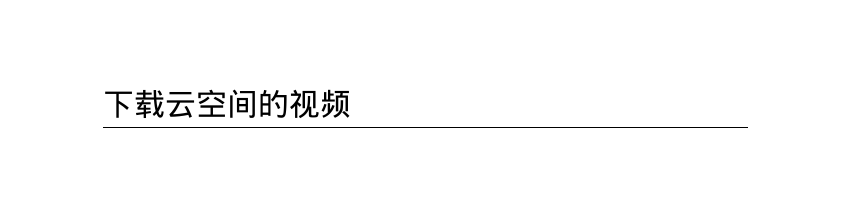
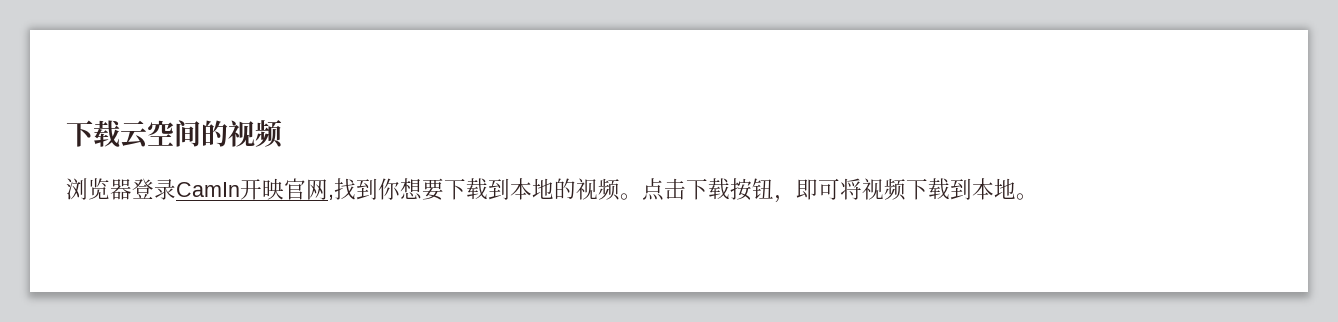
(351, 103) none -> [66,178,1038,203] // 浏览器登录CamIn开映官网,找到你想要下载到本地的视频。点击下载按钮，即可将视频下载到本地。

